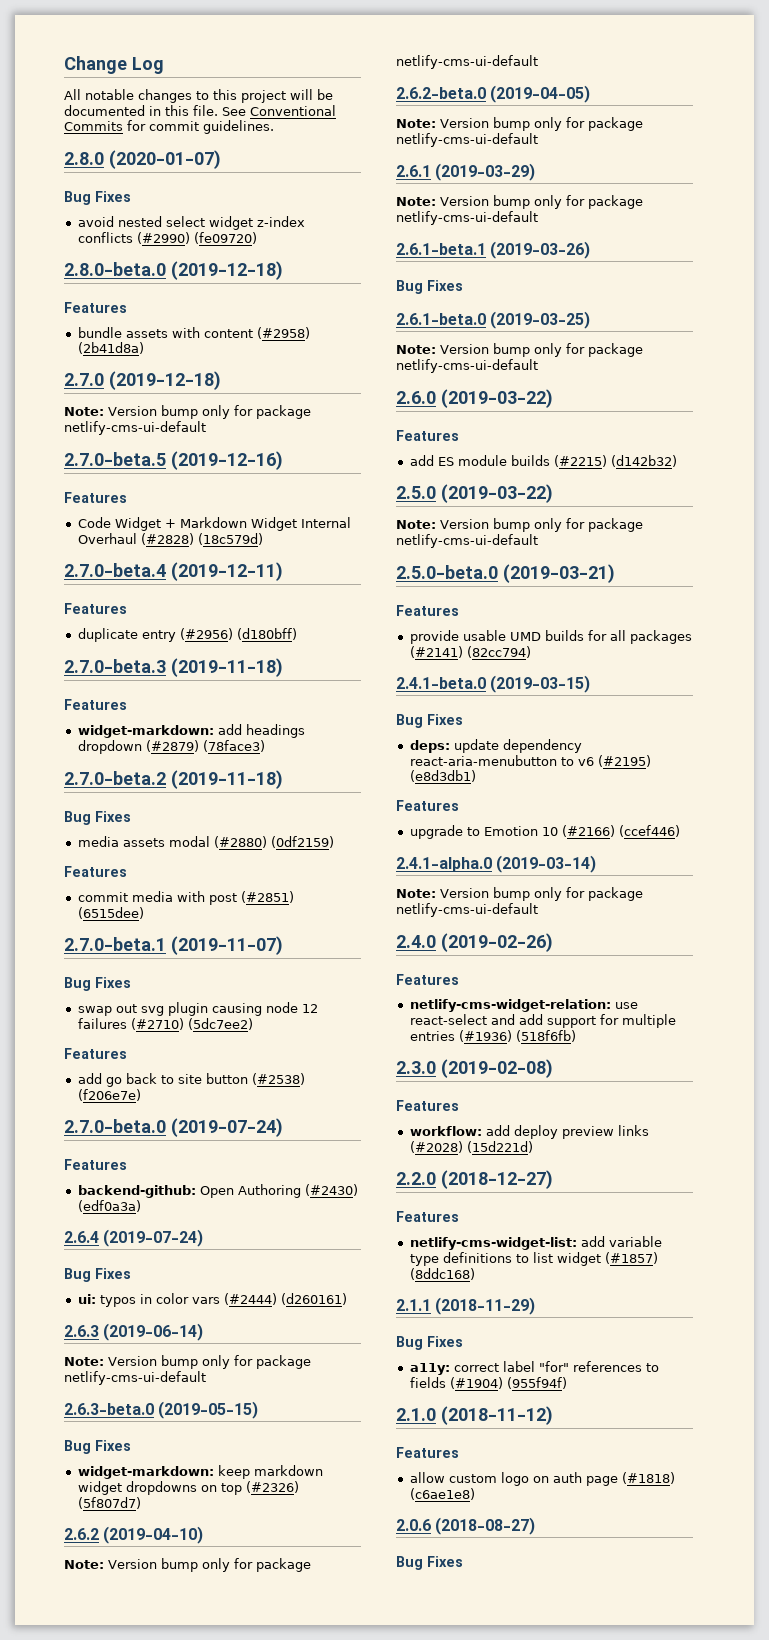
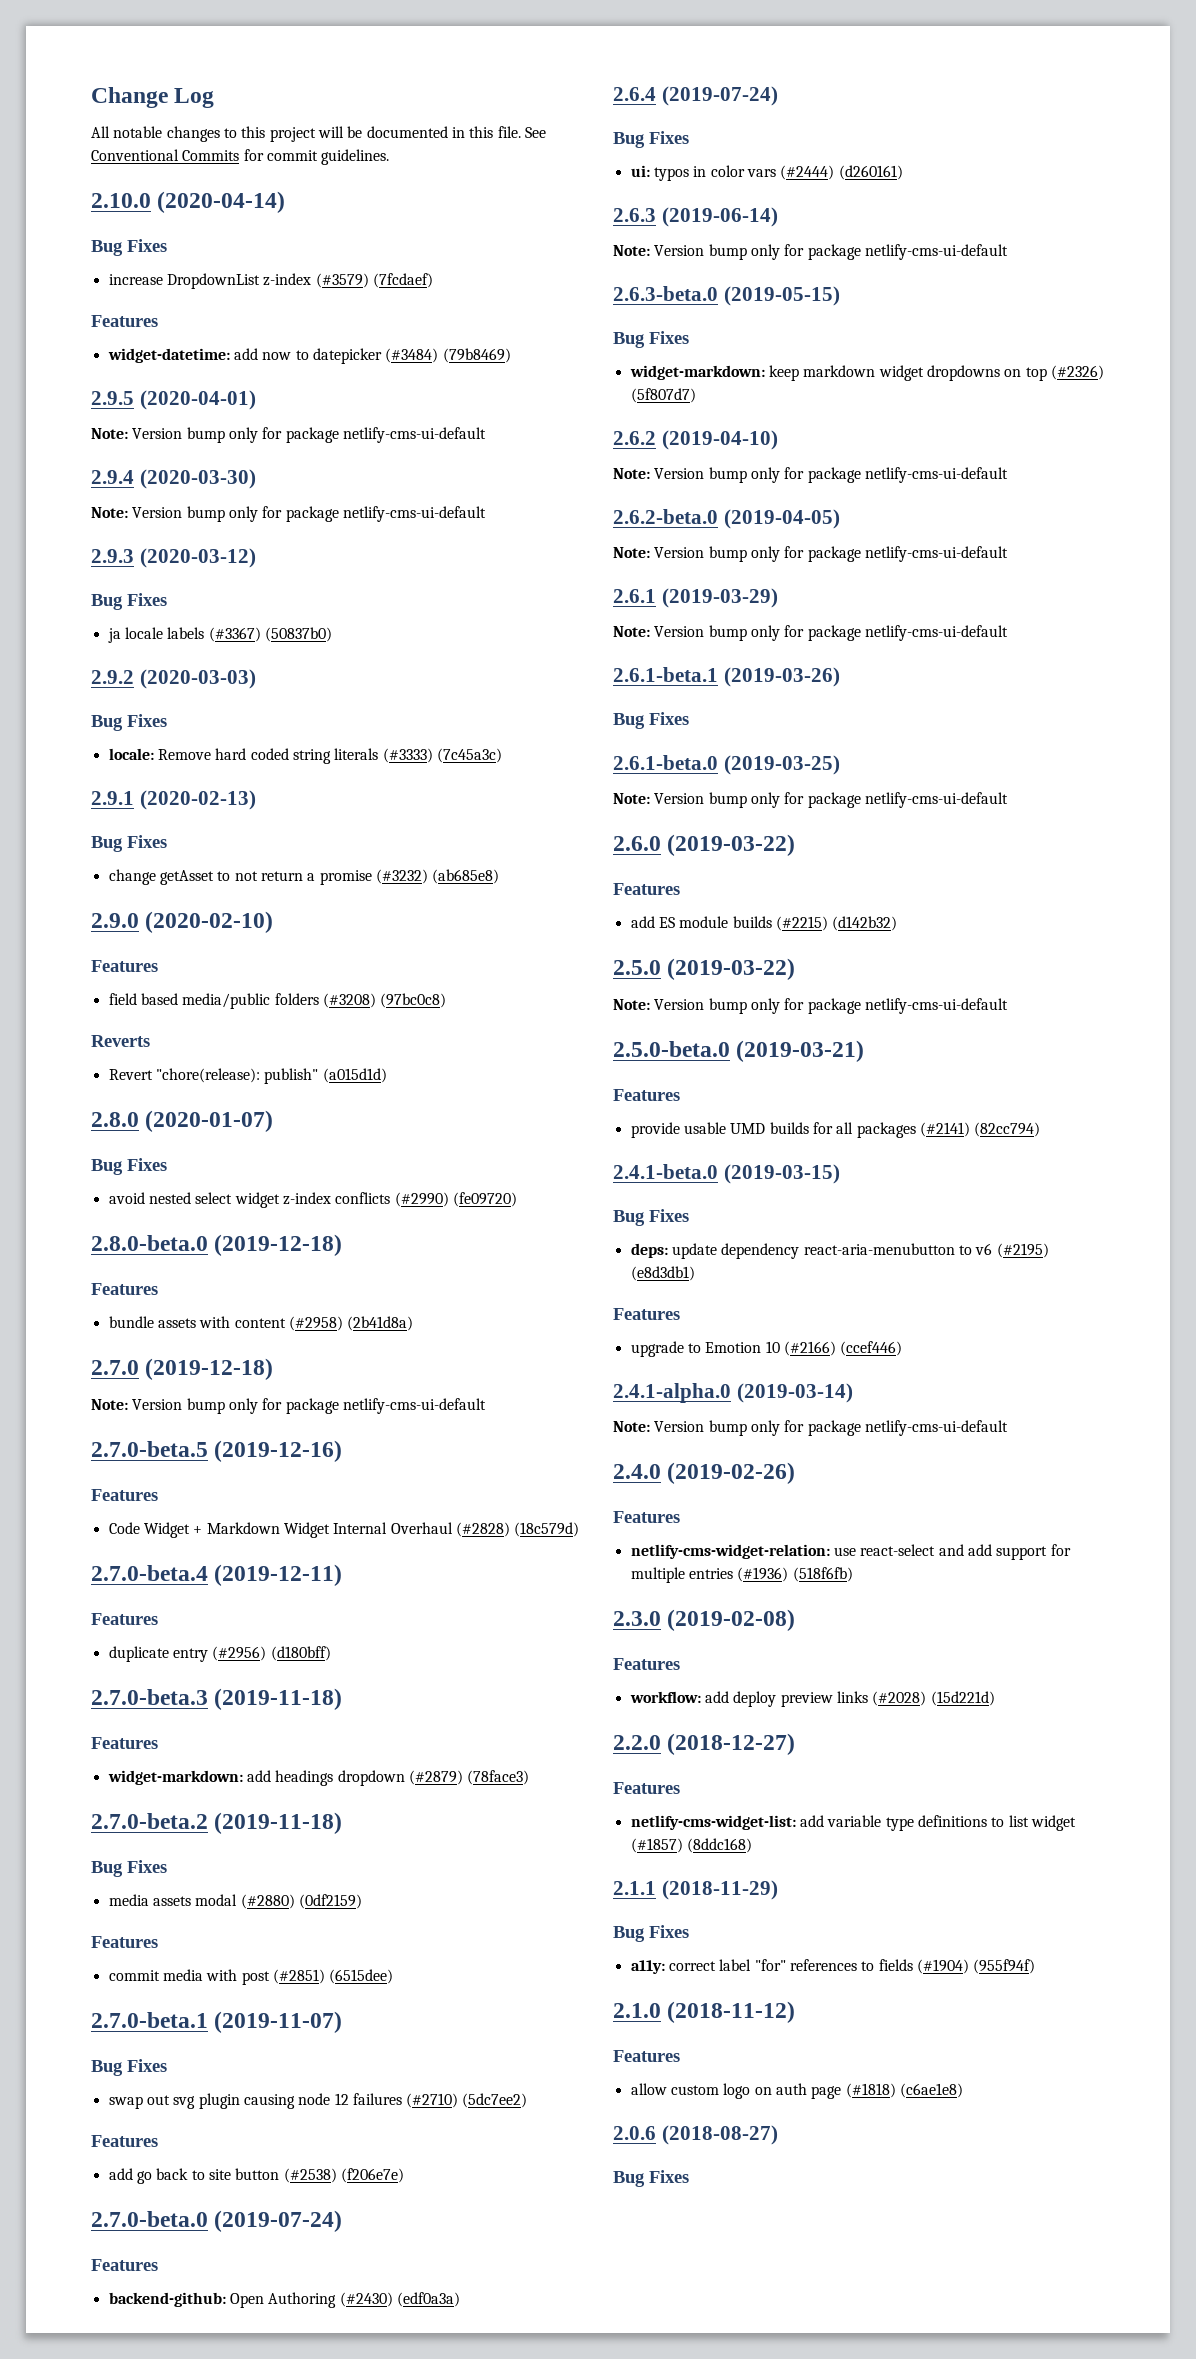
(274, 127) none -> [91,191,286,213] [91,239,167,256] [108,273,433,289] [91,315,158,327] [107,348,511,364] [91,390,256,410] [91,427,486,443] [91,469,256,489] [91,506,486,522] [91,548,256,568] [91,593,167,610] [107,627,332,643] [91,669,256,689] [91,714,167,731] [108,748,502,764] [91,790,256,810] [91,835,167,852] [108,869,500,885] [91,911,274,933] [91,960,158,972] [108,993,447,1009] [91,1035,150,1047] [108,1068,387,1084] // 2.10.0 (2020-04-14) // Bug Fixes // increase DropdownList z-index (#3579) (7fcdaef) // Features // widget-datetime: add now to datepicker (#3484) (79b8469) // 2.9.5 (2020-04-01) // Note: Version bump only for package netlify-cms-ui-default // 2.9.4 (2020-03-30) // Note: Version bump only for package netlify-cms-ui-default // 2.9.3 (2020-03-12) // Bug Fixes // ja locale labels (#3367) (50837b0) // 2.9.2 (2020-03-03) // Bug Fixes // locale: Remove hard coded string literals (#3333) (7c45a3c) // 2.9.1 (2020-02-13) // Bug Fixes // change getAsset to not return a promise (#3232) (ab685e8) // 2.9.0 (2020-02-10) // Features // field based media/public folders (#3208) (97bc0c8) // Reverts // Revert "chore(release): publish" (a015d1d)

